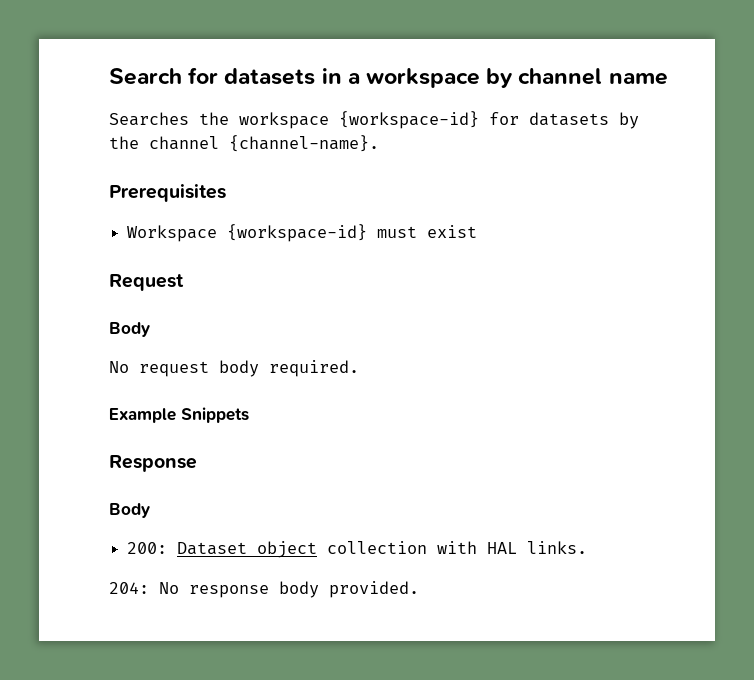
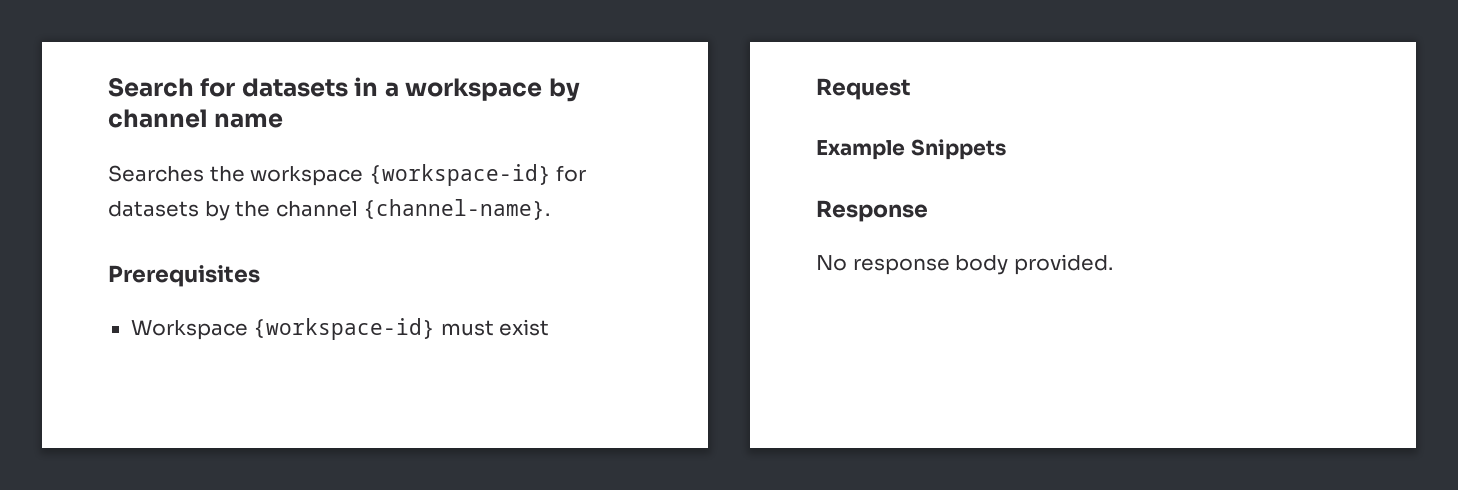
[109,322,150,337] [109,360,359,377] [109,407,249,423] [109,455,197,472] [109,503,150,518] [127,541,588,558] [109,582,149,594] Body // No request body required. // Example Snippets // Response // Body // 200: Dataset object collection with HAL links. // 204: -> [816,139,1006,160] [816,200,928,222] Example Snippets // Response //

